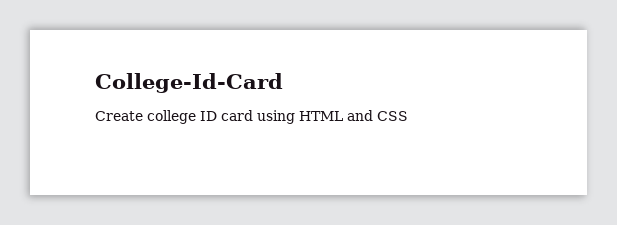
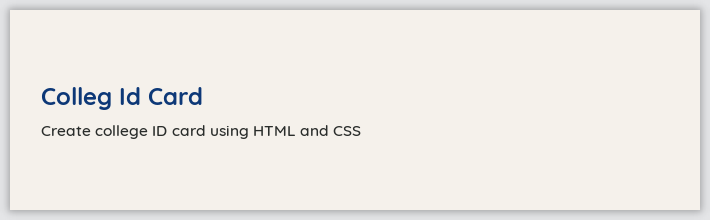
[95,73,283,93] College-Id-Card -> [41,87,203,110] Colleg Id Card

